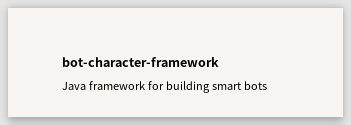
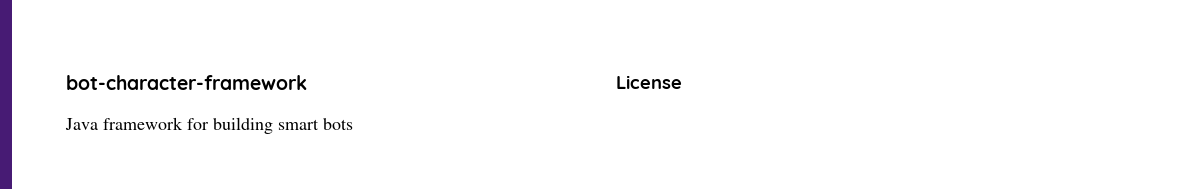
(267, 85) none -> [616,75,682,89] // License

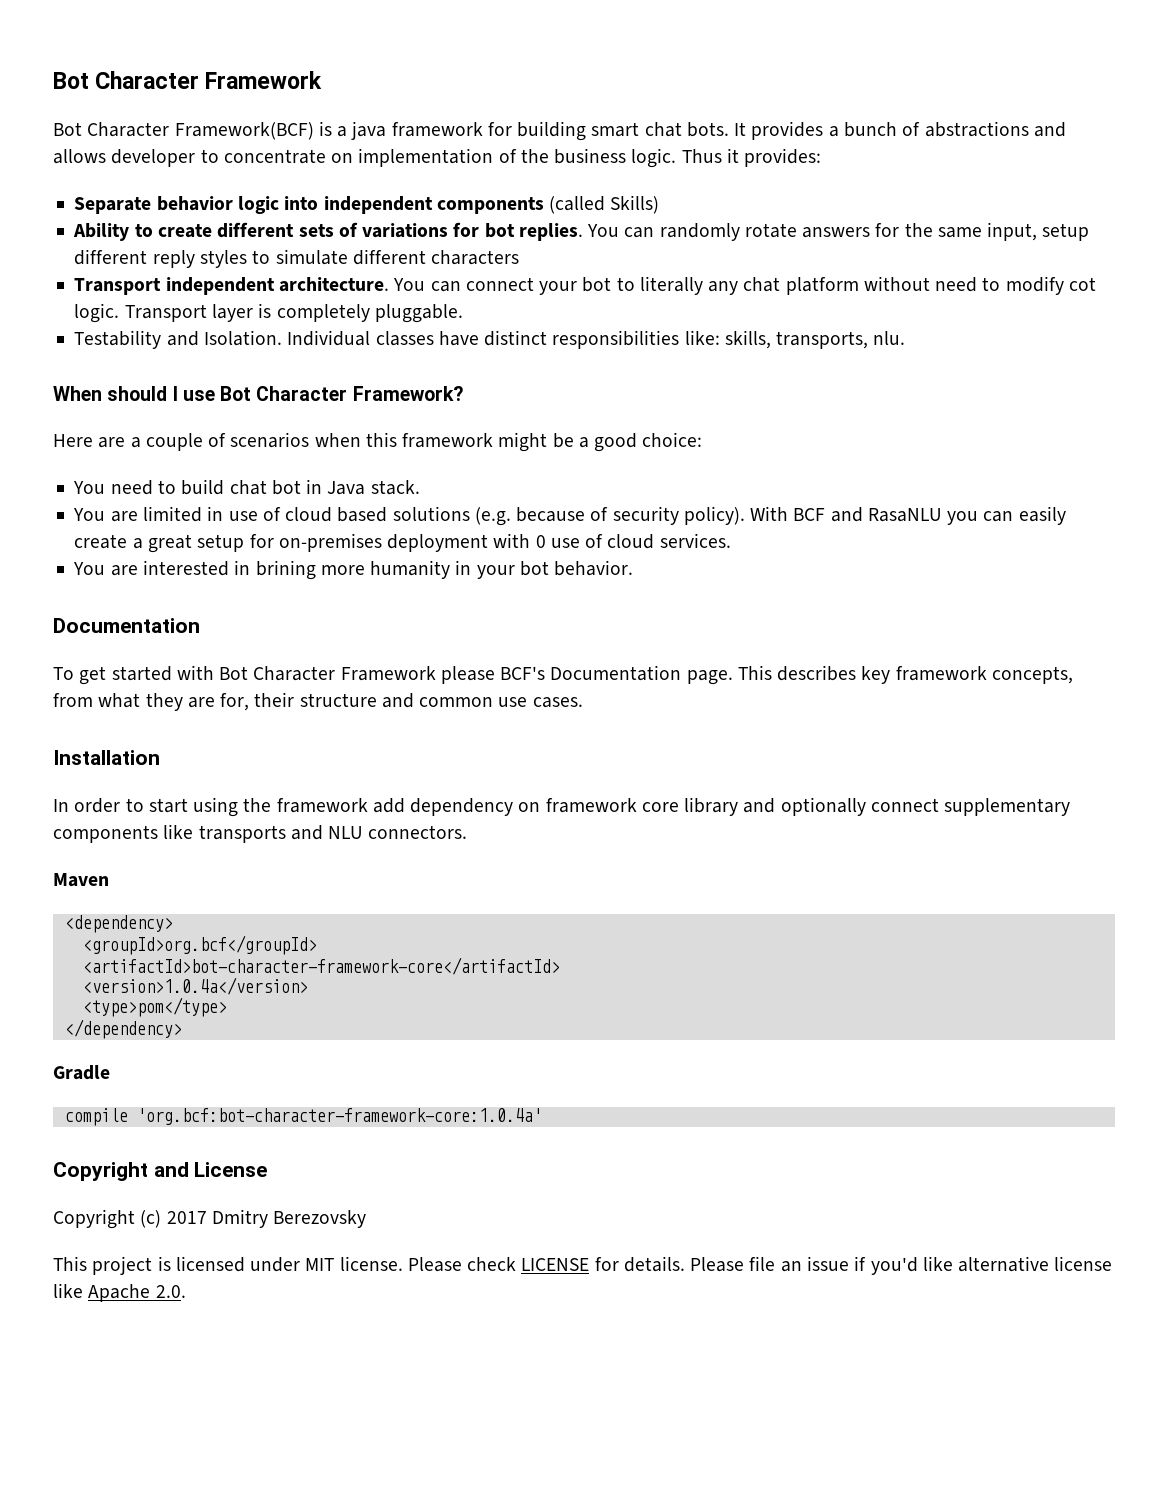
[66,75,307,90] [65,117,353,134] [616,75,682,89] bot-character-framework // Java framework for building smart bots // License -> [53,71,323,89] [53,121,1066,141] [53,148,822,168] [74,195,660,214] [73,222,1090,241] [74,249,520,268] [74,276,1096,295] [74,303,463,323] [74,330,906,349] [53,386,463,401] [53,432,703,452] [73,479,420,495] [73,506,1066,526] [74,533,731,553] [73,560,634,580] [53,618,200,633] [53,665,1073,685] [53,692,583,711] [53,750,160,765] [53,797,1071,817] [53,824,468,843] [53,873,109,887] [64,915,173,933] [82,935,317,955] [82,957,560,975] [82,977,308,995] [82,997,227,1017] [64,1019,182,1039] [53,1065,110,1080] [64,1108,542,1126] [53,1162,268,1181] [53,1209,367,1229] [53,1256,1113,1275] [53,1283,186,1302] Bot Character Framework // Bot Character Framework(BCF) is a java framework for building smart chat bots. It provides a bunch of abstractions and allows developer to concentrate on implementation of the business logic. Thus it provides: // Separate behavior logic into independent components (called Skills) // Ability to create different sets of variations for bot replies. You can randomly rotate answers for the same input, setup different reply styles to simulate different characters // Transport independent architecture. You can connect your bot to literally any chat platform without need to modify cot logic. Transport layer is completely pluggable. // Testability and Isolation. Individual classes have distinct responsibilities like: skills, transports, nlu. // When should I use Bot Character Framework? // Here are a couple of scenarios when this framework might be a good choice: // You need to build chat bot in Java stack. // You are limited in use of cloud based solutions (e.g. because of security policy). With BCF and RasaNLU you can easily create a great setup for on-premises deployment with 0 use of cloud services. // You are interested in brining more humanity in your bot behavior. // Documentation // To get started with Bot Character Framework please BCF's Documentation page. This describes key framework concepts, from what they are for, their structure and common use cases. // Installation // In order to start using the framework add dependency on framework core library and optionally connect supplementary components like transports and NLU connectors. // Maven // <dependency> // <groupId>org.bcf</groupId> // <artifactId>bot-character-framework-core</artifactId> // <version>1.0.4a</version> // <type>pom</type> // </dependency> // Gradle // compile 'org.bcf:bot-character-framework-core:1.0.4a' // Copyright and License // Copyright (c) 2017 Dmitry Berezovsky // This project is licensed under MIT license. Please check LICENSE for details. Please file an issue if you'd like alternative license like Apache 2.0.

